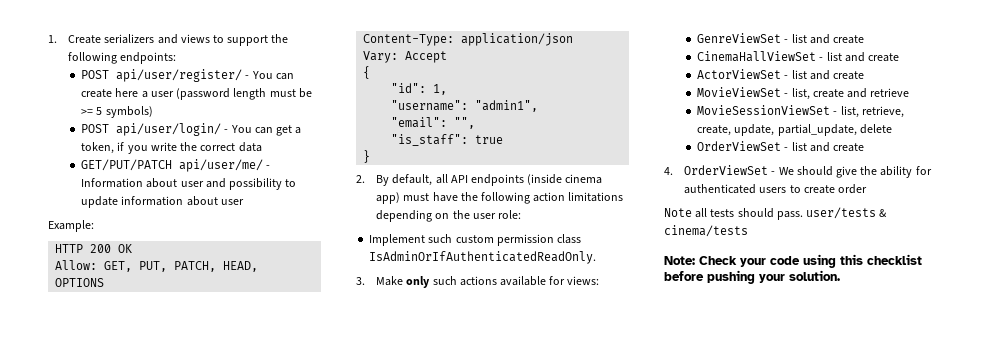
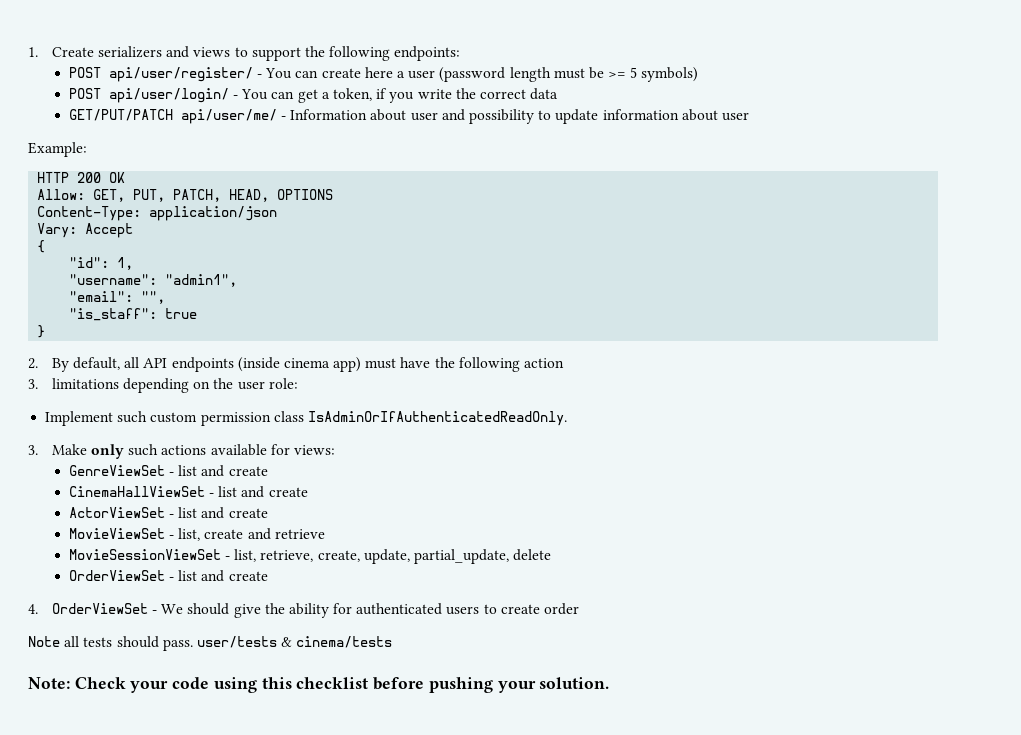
(566, 197) none -> [28,379,38,389] // 3.

